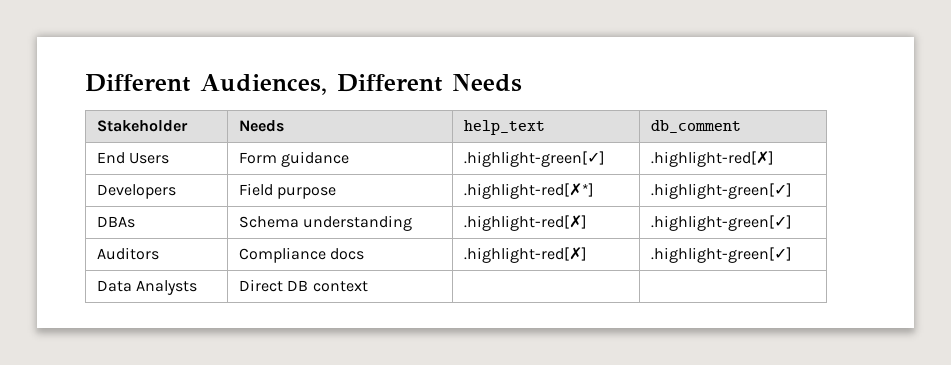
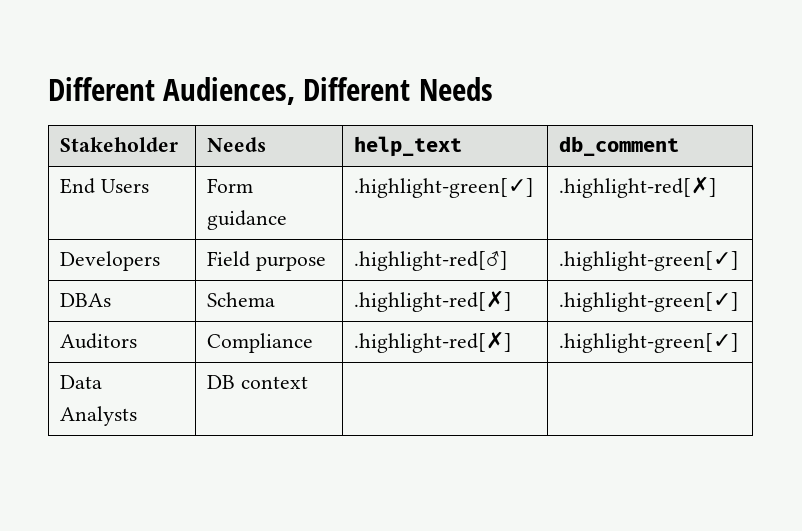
[464,183,595,199] .highlight-red[✗*] -> [354,250,509,271] .highlight-red[♂]
[303,215,413,231] understanding -> (276, 299) none
[330,248,365,260] docs -> (314, 343) none
[239,279,284,292] Direct -> (138, 416) none

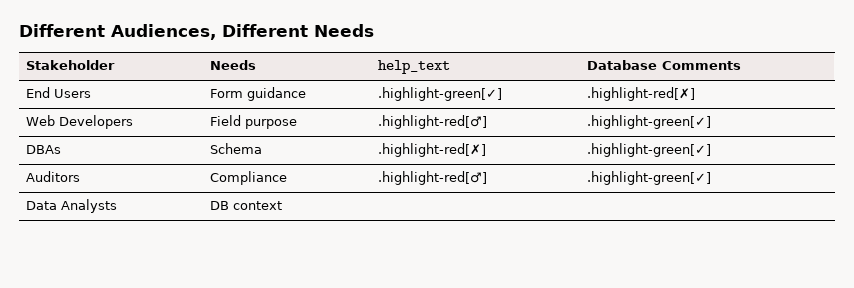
[559,136,680,156] db_comment -> [586,60,741,70] Database Comments
(718, 187) none -> [25,115,55,126] Web
[354,331,513,353] .highlight-red[✗] -> [377,171,487,185] .highlight-red[♂]

